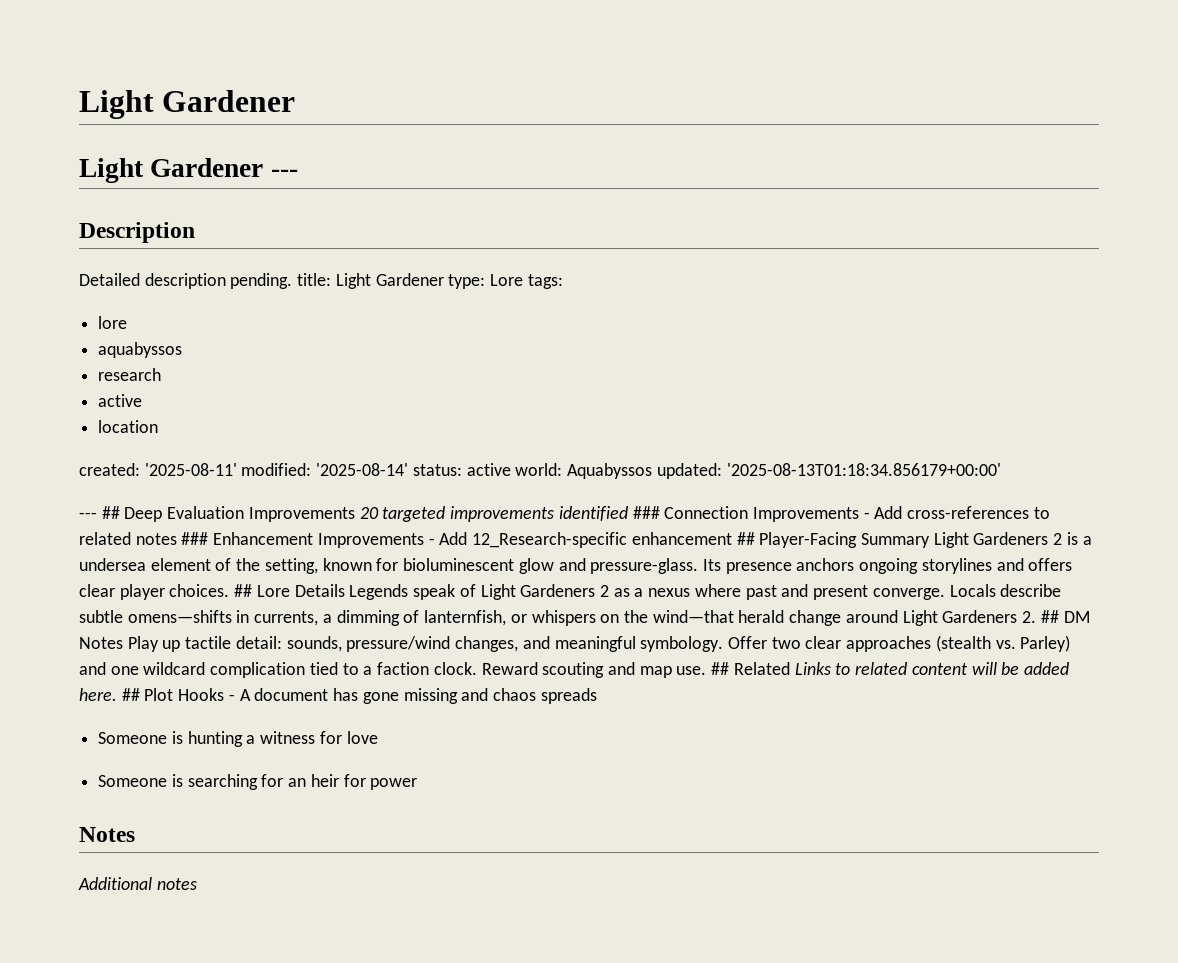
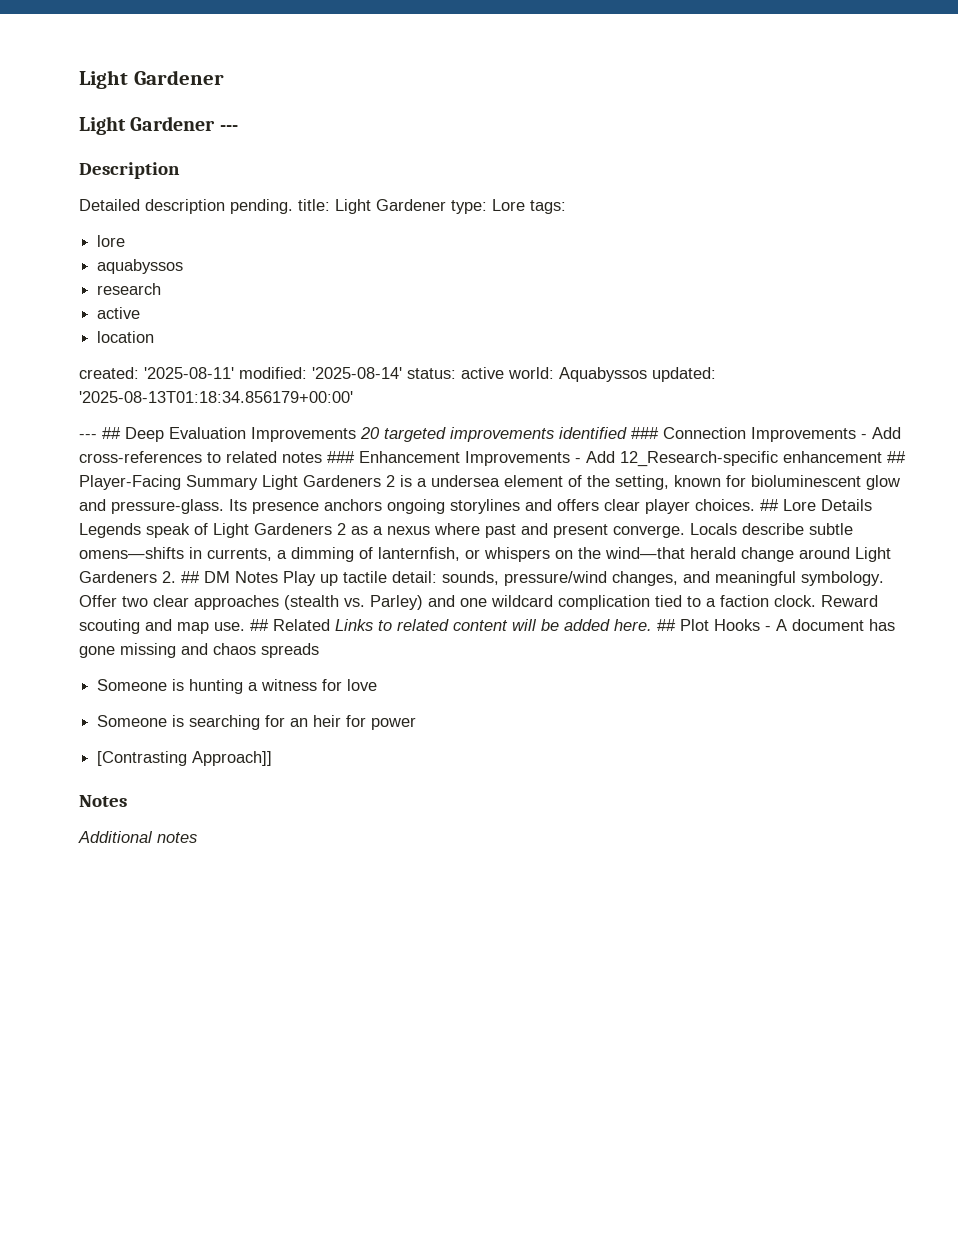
(418, 784) none -> [97,751,273,766] // [Contrasting Approach]]

